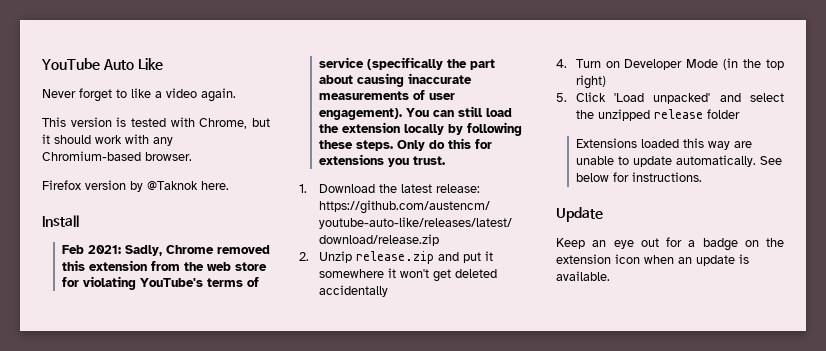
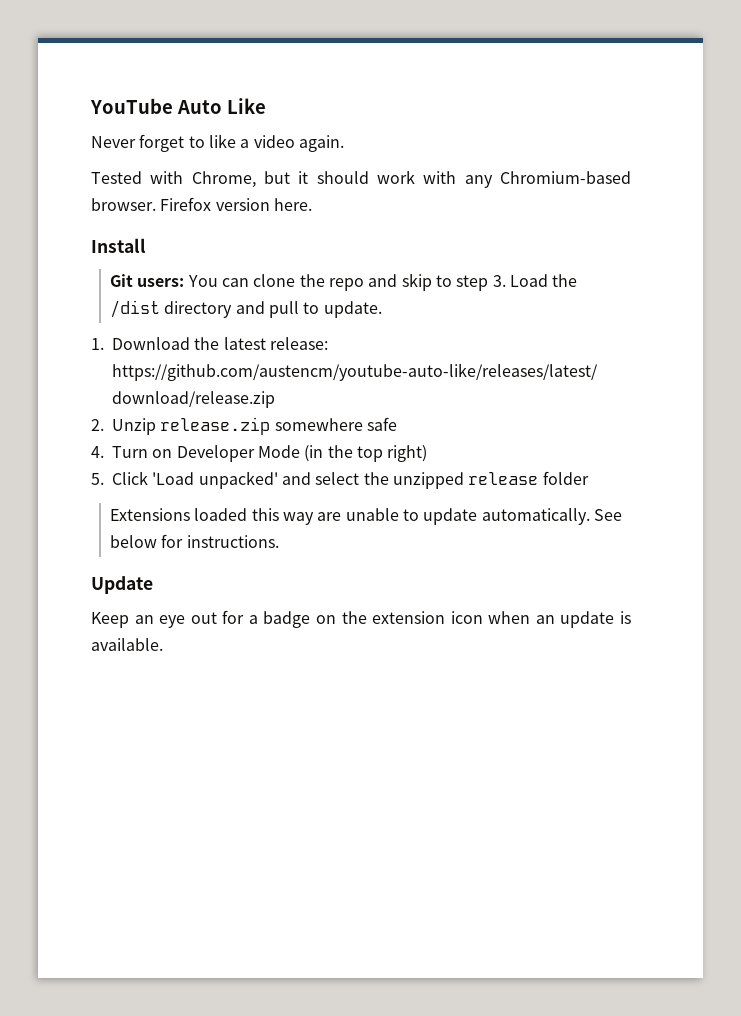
[42,117,166,127] This version is tested -> [91,171,142,184] Tested
(192, 156) // -> (156, 204) none
[130,181,198,192] by @Taknok -> (270, 204) none
[61,245,270,256] [61,260,267,271] [61,276,259,290] [318,57,495,70] [318,73,472,87] [318,90,455,100] [318,106,512,120] [318,122,522,136] [318,138,492,151] [318,154,445,167] Feb 2021: Sadly, Chrome removed this extension from the web store for violating YouTube's terms of service (specifically the part about causing inaccurate measurements of user engagement). You can still load the extension locally by following these steps. Only do this for extensions you trust. -> [110,273,578,291] [110,300,382,318] Git users: You can clone the repo and skip to step 3. Load the /dist directory and pull to update.
[437,251,493,263] [318,268,497,282] [318,285,388,297] and put it somewhere it won't get deleted accidentally -> [274,417,397,431] somewhere safe

